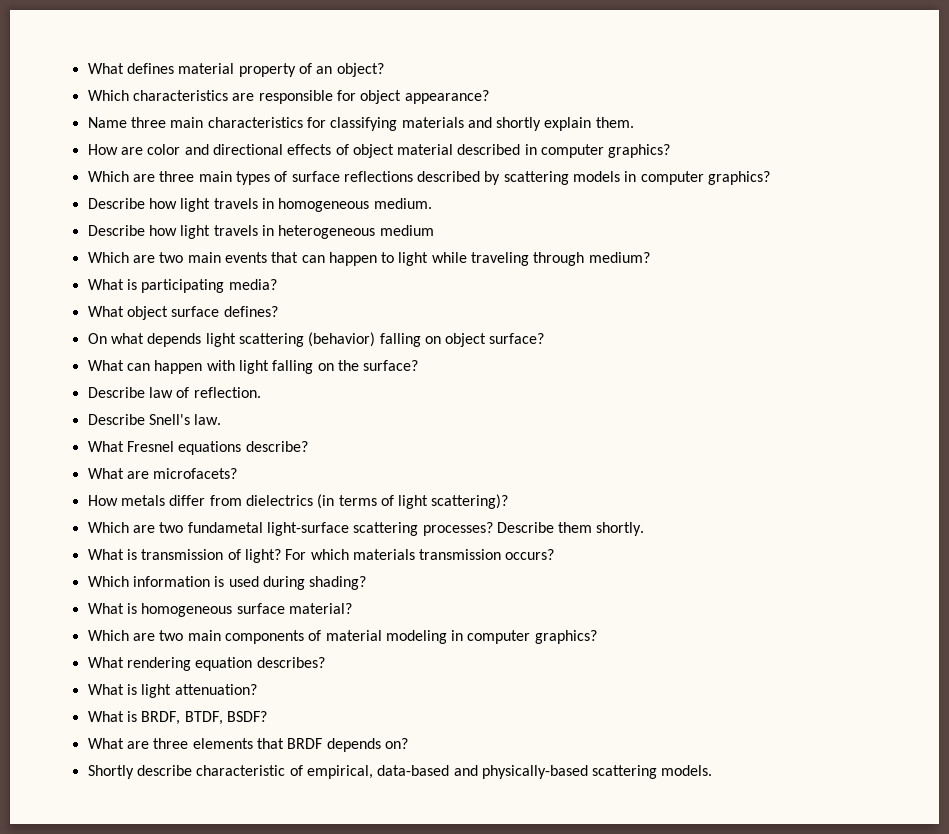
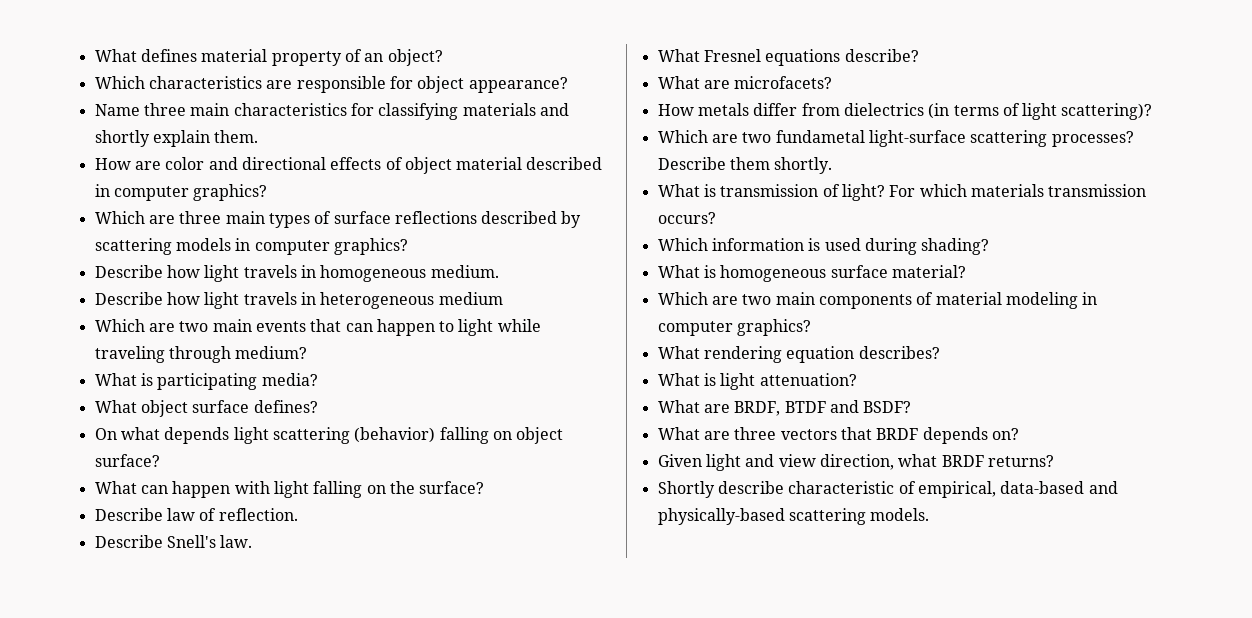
[126,711,223,725] is BRDF, BTDF, -> [703,400,859,416] are BRDF, BTDF and
[192,738,253,749] elements -> [780,429,837,440] vectors
(408, 743) none -> [657,454,1054,471] // Given light and view direction, what BRDF returns?

